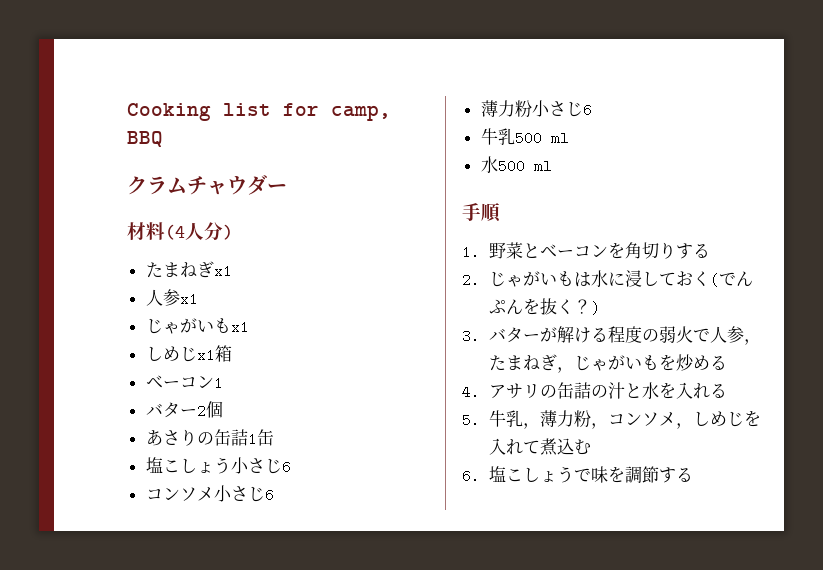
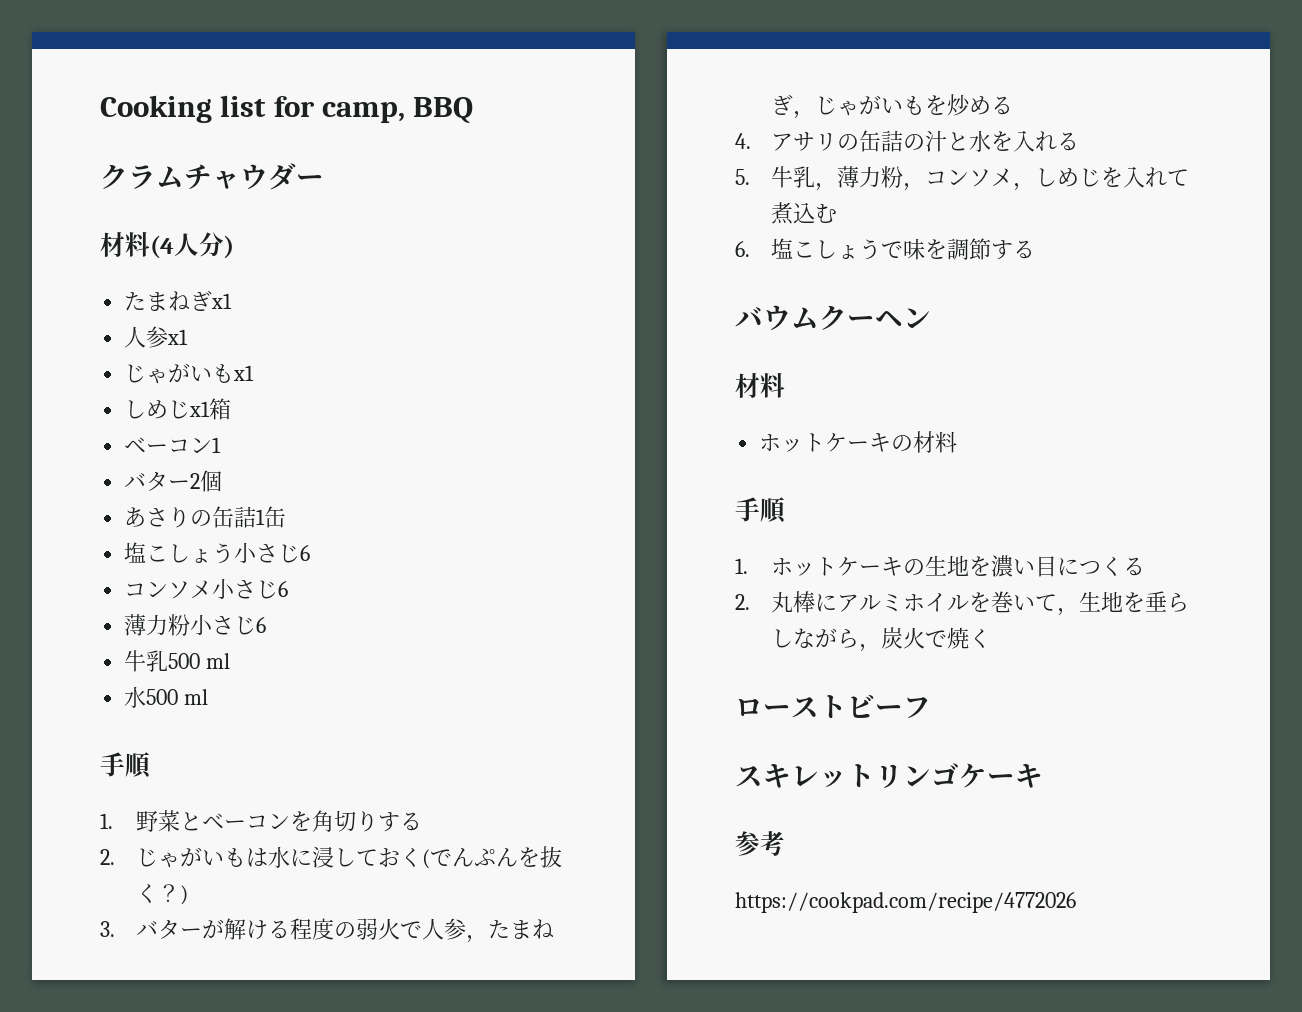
(693, 474) none -> [735,305,931,331] [735,373,785,398] [759,431,958,453] [735,497,786,523] [735,555,1145,577] [735,591,1189,616] [770,627,991,652] [735,694,931,719] [735,763,1043,788] [735,831,785,856] [735,892,1076,913] // バウムクーヘン // 材料 // ホットケーキの材料 // 手順 // 1.ホットケーキの生地を濃い目につくる // 2.丸棒にアルミホイルを巻いて，生地を垂らしながら，炭火で焼く // ローストビーフ // スキレットリンゴケーキ // 参考 // https://cookpad.com/recipe/4772026

